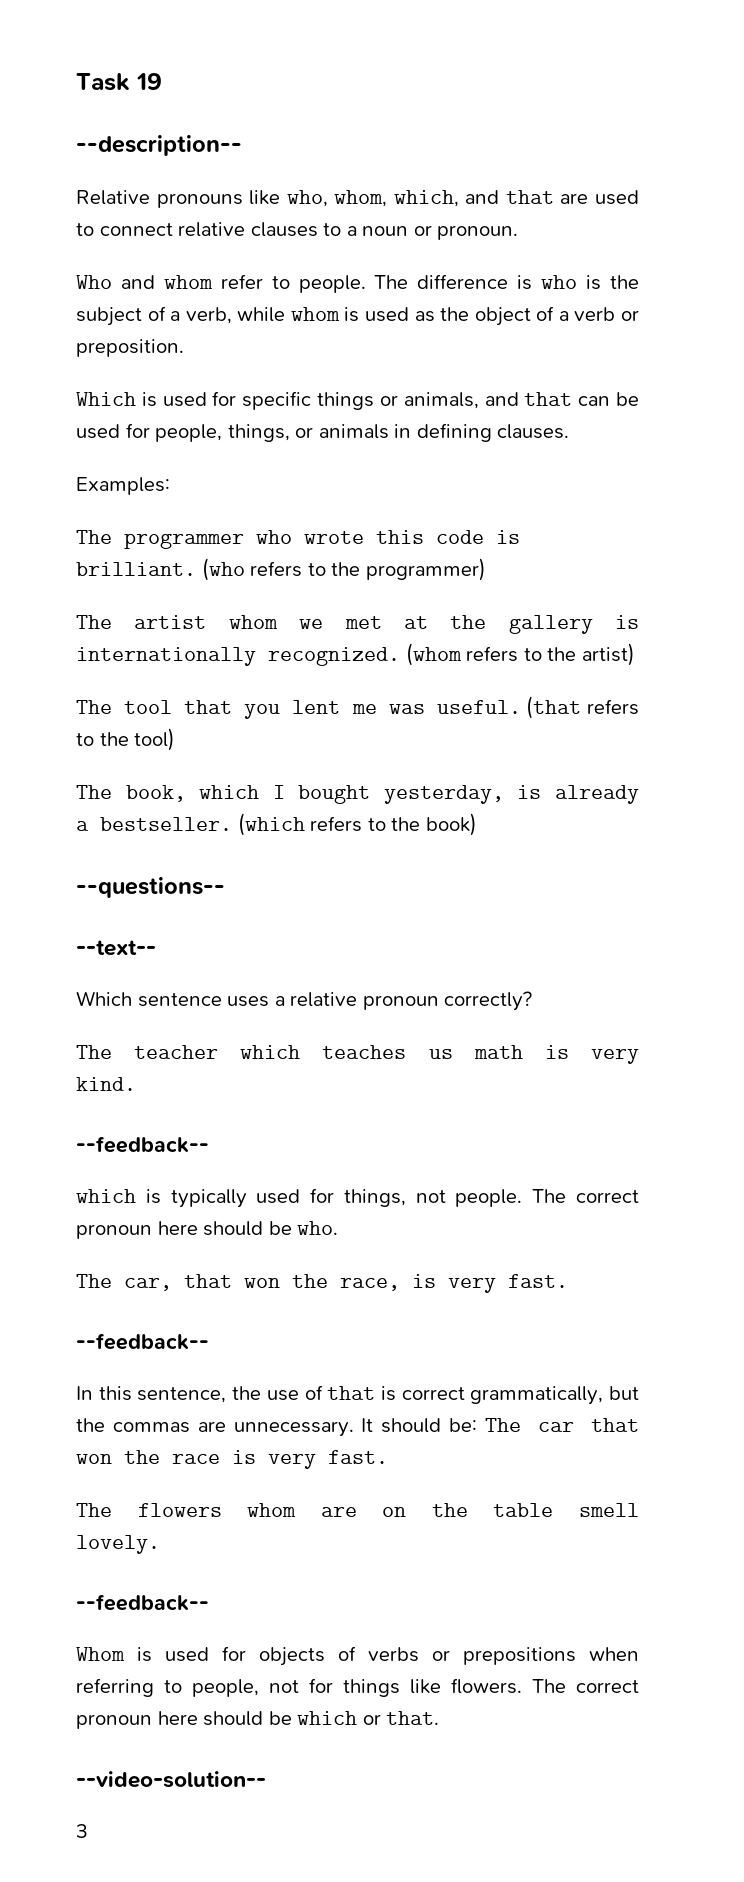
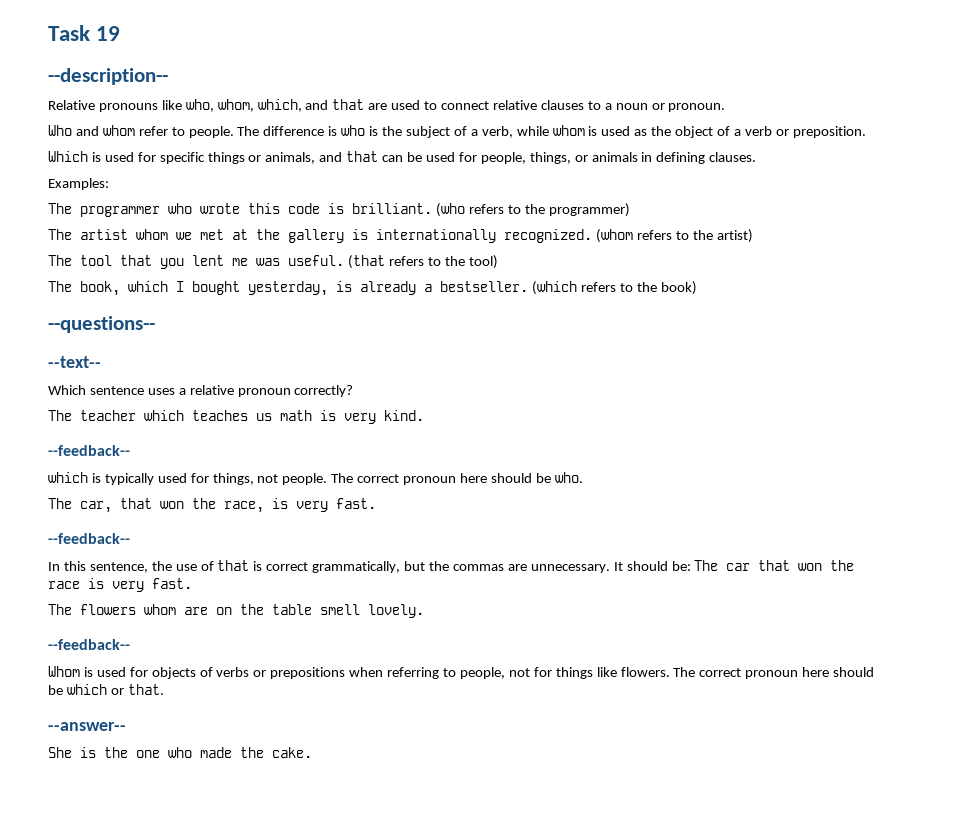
[76,1771,266,1788] [76,1824,88,1838] --video-solution-- // 3 -> [48,722,126,731] [48,747,312,758] --answer-- // She is the one who made the cake.

